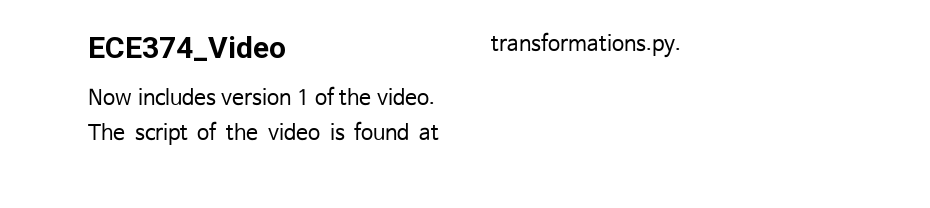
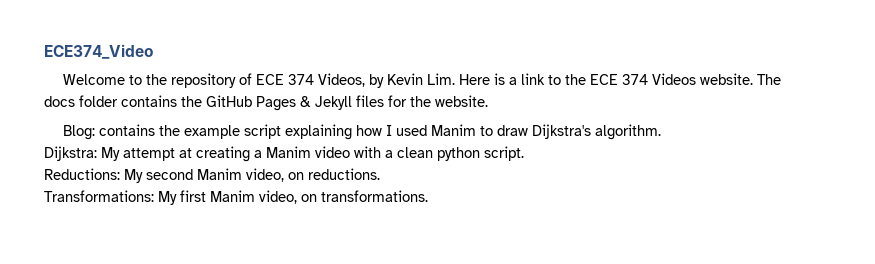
[88,86,436,106] [88,121,440,145] [491,32,681,58] Now includes version 1 of the video. // The script of the video is found at transformations.py. -> [62,73,781,88] [44,95,488,111] [62,124,661,140] [44,146,524,162] [44,168,380,183] [44,190,428,205] Welcome to the repository of ECE 374 Videos, by Kevin Lim. Here is a link to the ECE 374 Videos website. The docs folder contains the GitHub Pages & Jekyll files for the website. // Blog: contains the example script explaining how I used Manim to draw Dijkstra's algorithm. // Dijkstra: My attempt at creating a Manim video with a clean python script. // Reductions: My second Manim video, on reductions. // Transformations: My first Manim video, on transformations.

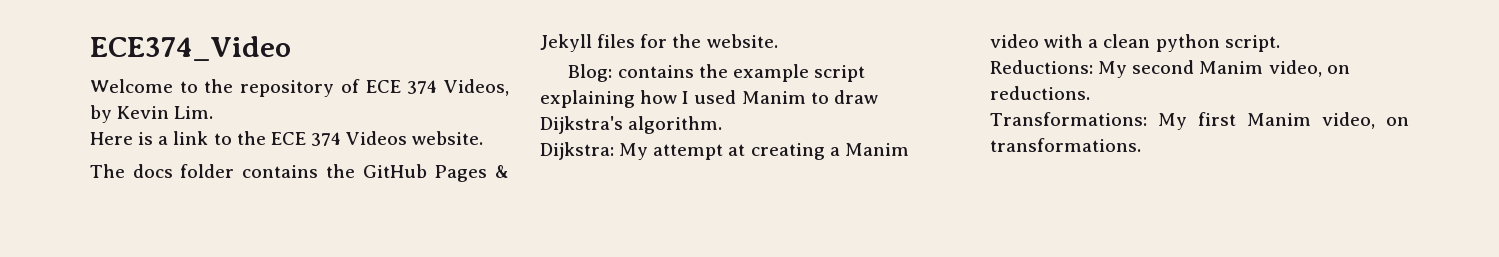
(455, 79) none -> (214, 112) //
(753, 79) none -> (484, 138) //

